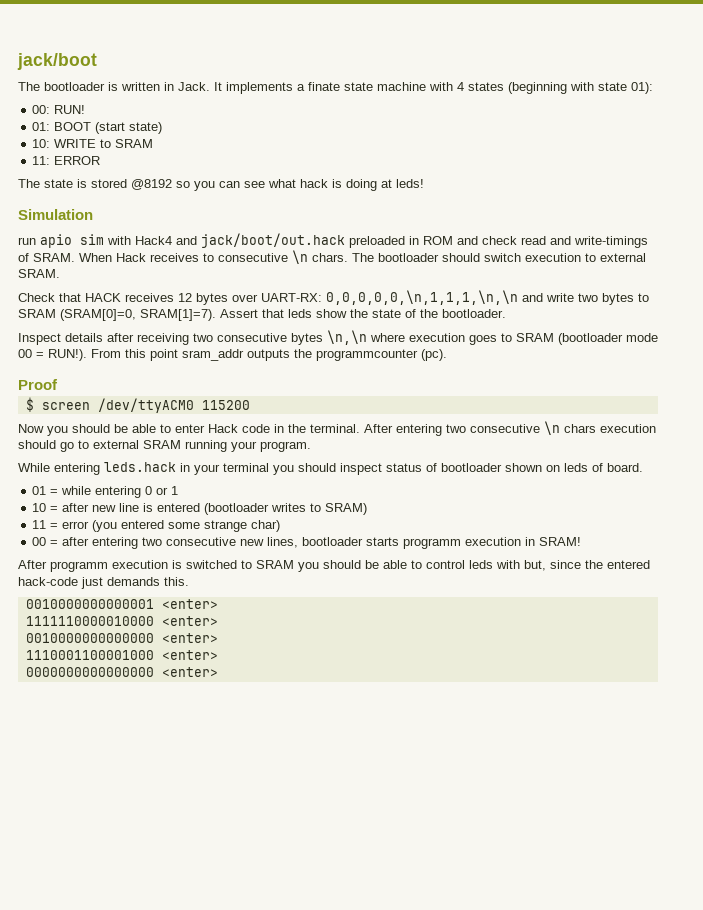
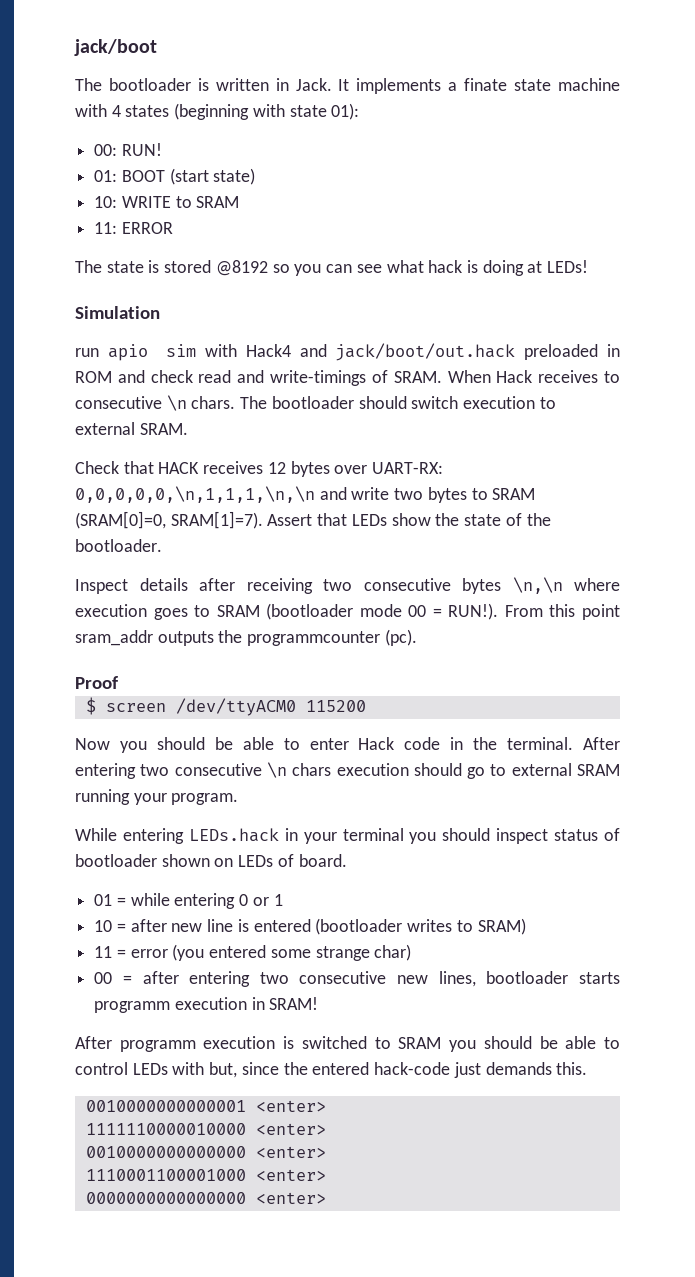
[396,179,424,188] leds! -> [547,260,589,273] LEDs!
[288,309,312,318] leds -> [351,514,387,526] LEDs
[104,462,176,472] leds.hack -> [188,828,279,842] LEDs.hack
[564,463,588,472] leds -> [238,855,274,867] LEDs
[469,560,493,569] leds -> [132,1063,168,1075] LEDs

